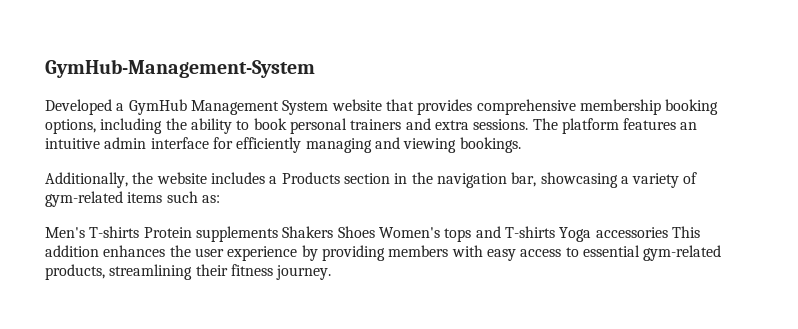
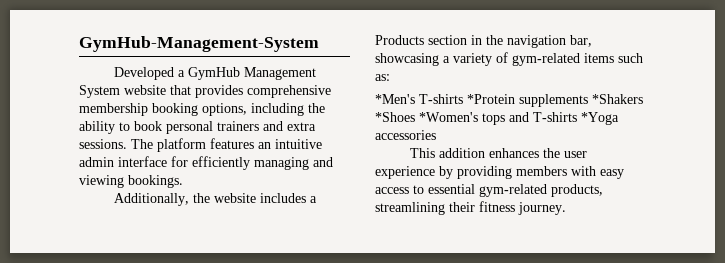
[45,226,440,242] Men's T-shirts Protein supplements Shakers Shoes Women's -> [375,94,643,107] [375,112,478,122] *Men's T-shirts *Protein supplements *Shakers *Shoes *Women's
[559,227,592,242] Yoga -> [581,112,619,125] *Yoga
(668, 232) none -> (436, 135) //

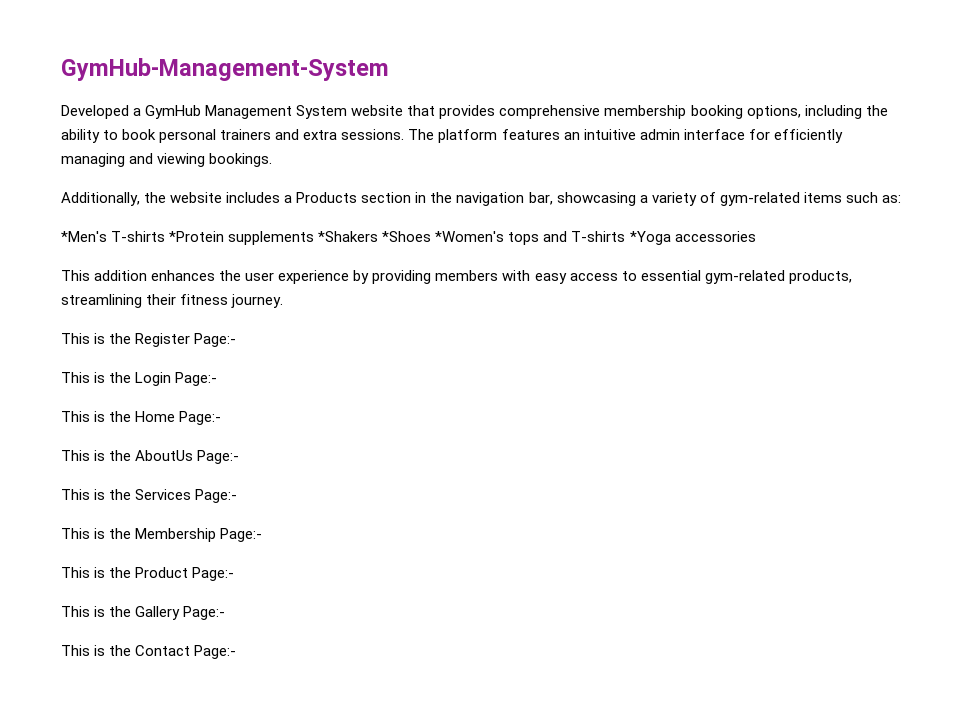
(566, 208) none -> [61,333,237,347] [61,372,218,386] [61,411,222,425] [61,450,240,464] [61,489,238,503] [61,528,263,542] [61,567,235,581] [61,606,226,620] [61,645,237,659] // This is the Register Page:- // This is the Login Page:- // This is the Home Page:- // This is the AboutUs Page:- // This is the Services Page:- // This is the Membership Page:- // This is the Product Page:- // This is the Gallery Page:- // This is the Contact Page:-

